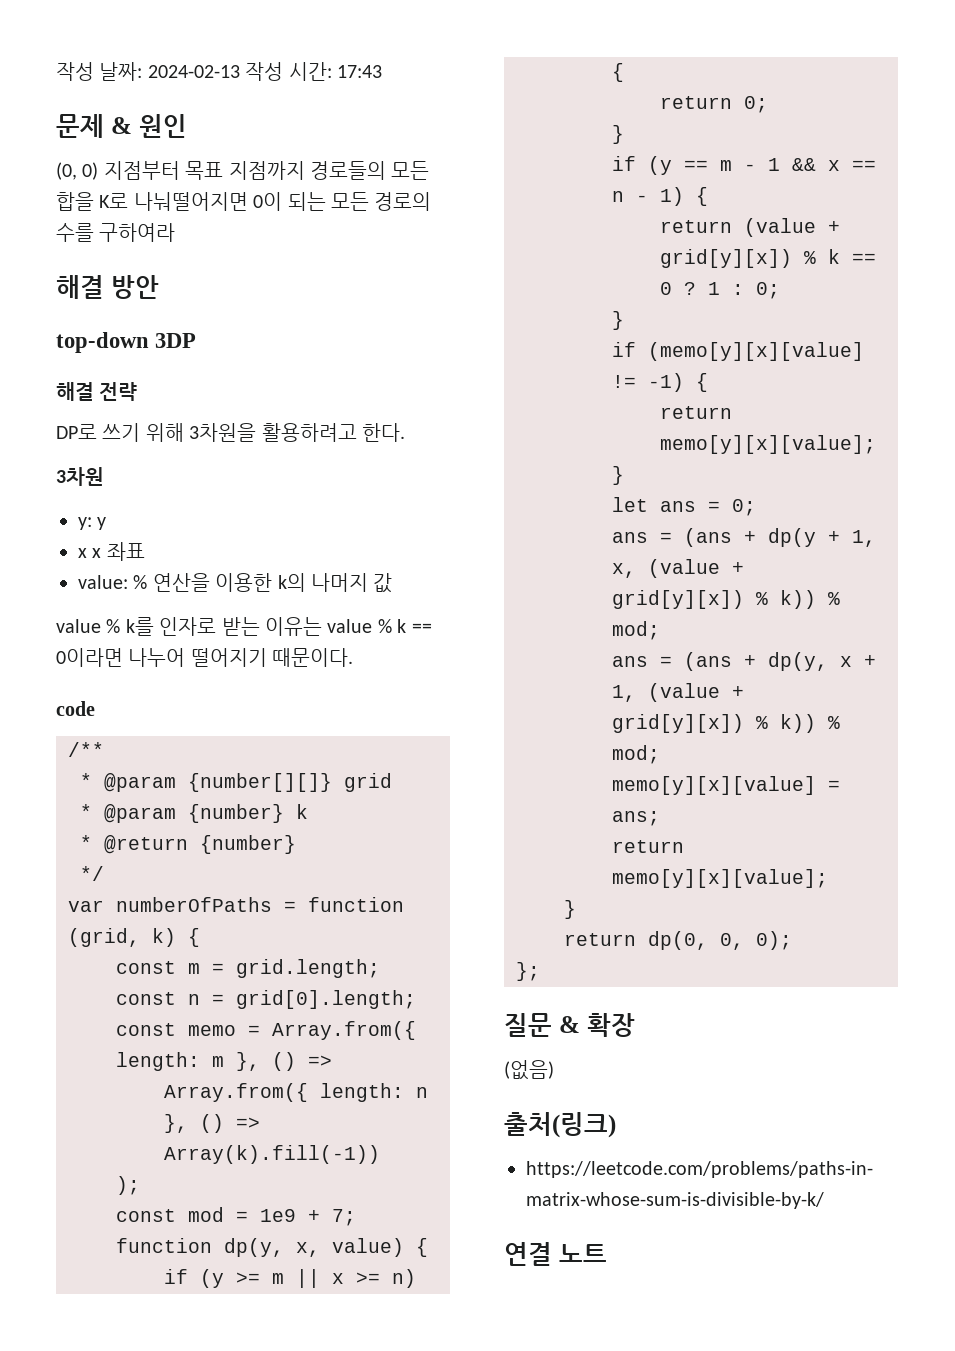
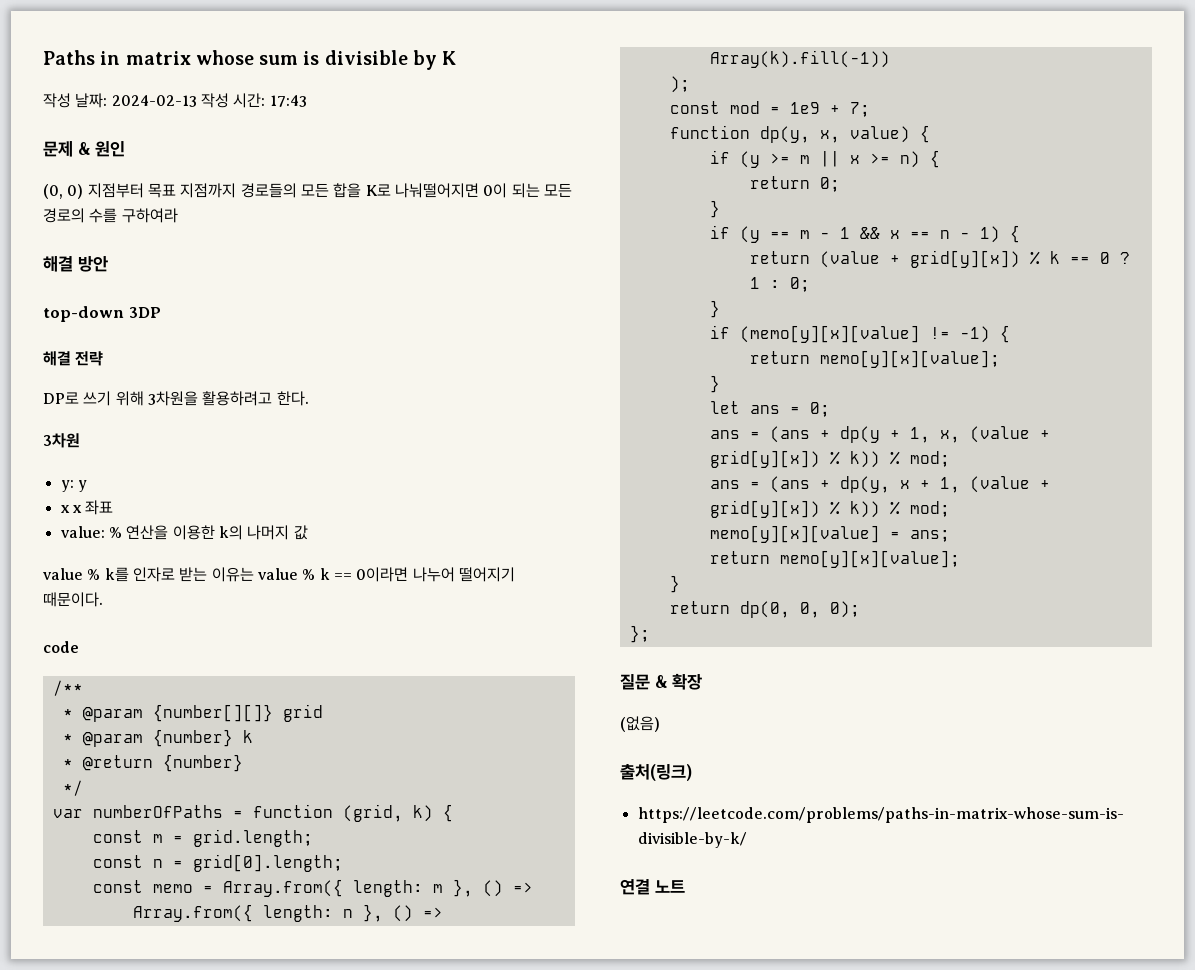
(56, 71) none -> [43,50,457,70] Paths in matrix whose sum is divisible by K //

